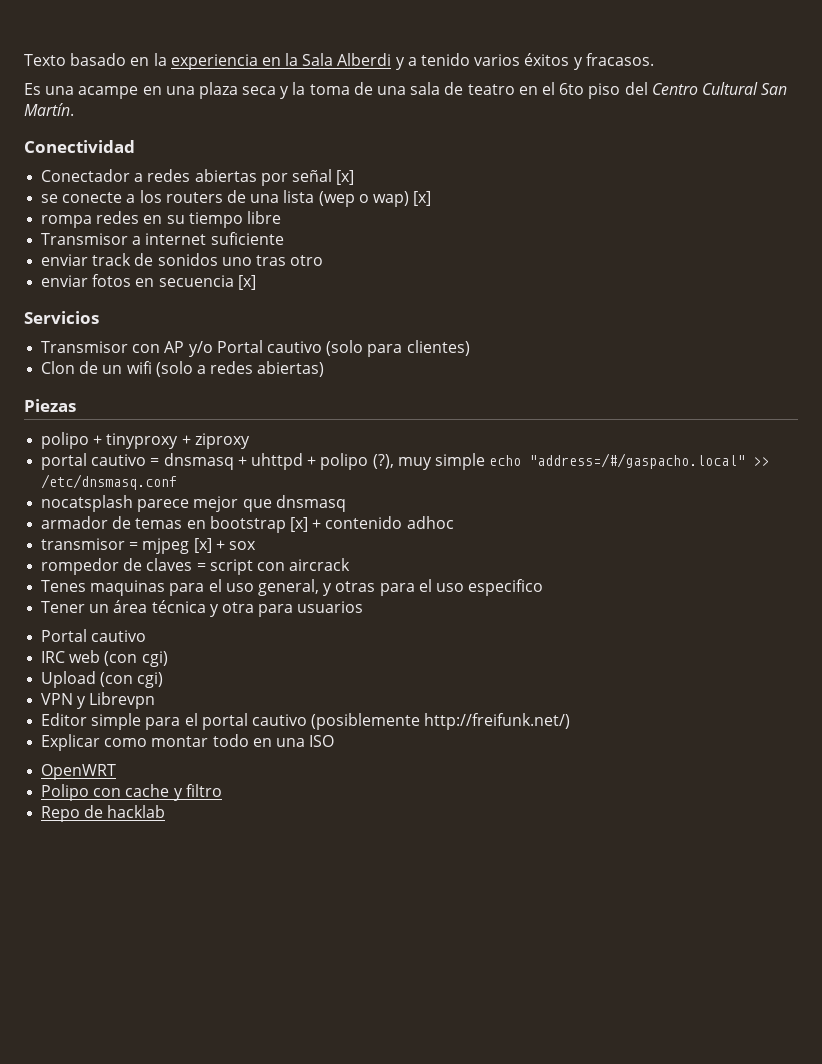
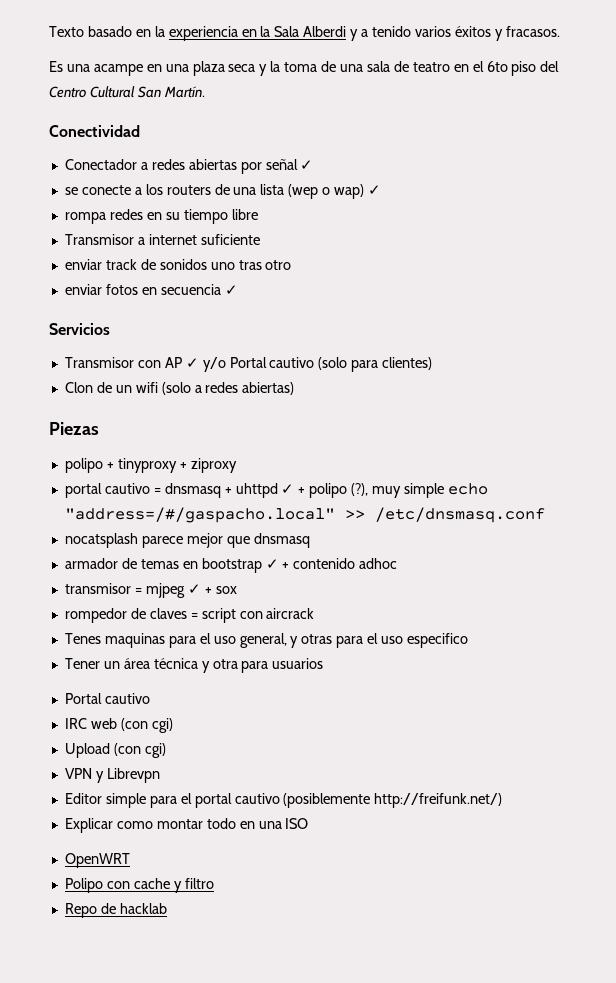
[336,170,355,185] [x] -> [300,160,314,170] ✓
[413,191,432,206] [x] -> [368,185,382,195] ✓
[237,275,256,290] [x] -> [224,285,238,295] ✓
(185, 347) none -> [185,358,199,368] ✓
(303, 461) none -> [281,484,295,494] ✓
[289,517,308,532] [x] -> [265,559,279,569] ✓
[193,538,212,553] [x] -> [187,584,201,594] ✓

